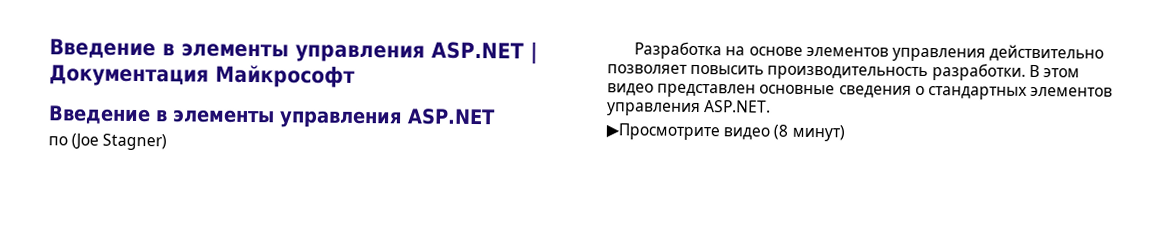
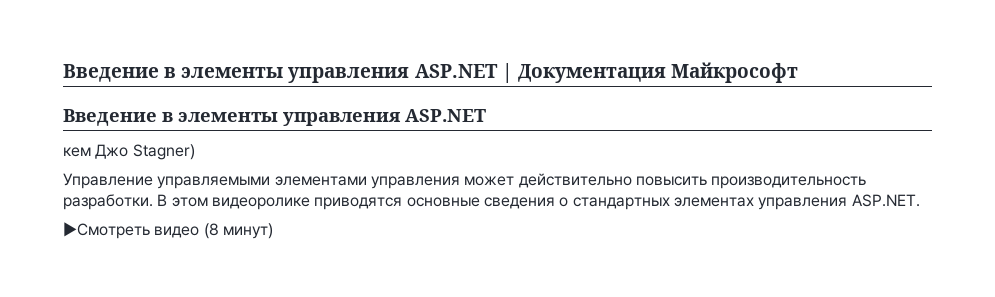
[48,133,100,150] по (Joe -> [63,144,129,159] кем Джо
[634,41,1105,62] [607,64,688,74] Разработка на основе элементов управления действительно позволяет -> [63,173,632,189] Управление управляемыми элементами управления может действительно
[607,83,757,98] видео представлен -> [211,197,403,210] видеоролике приводятся
[1030,86,1114,97] элементов -> [673,197,754,207] элементах
[606,123,720,141] ▶Просмотрите -> [63,222,150,239] ▶Смотреть

